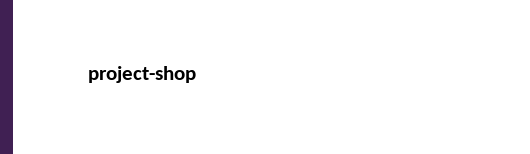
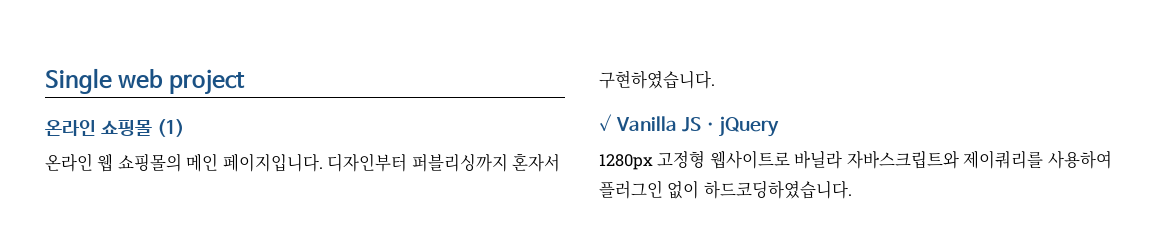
[88,66,196,83] project-shop -> [45,68,246,95] [45,119,184,137] [45,153,561,172] [599,70,715,89] [599,114,779,137] [599,150,1112,170] [599,180,852,199] Single web project // 온라인 쇼핑몰 (1) // 온라인 웹 쇼핑몰의 메인 페이지입니다. 디자인부터 퍼블리싱까지 혼자서 구현하였습니다. // ✓ Vanilla JS · jQuery // 1280px 고정형 웹사이트로 바닐라 자바스크립트와 제이쿼리를 사용하여 플러그인 없이 하드코딩하였습니다.

